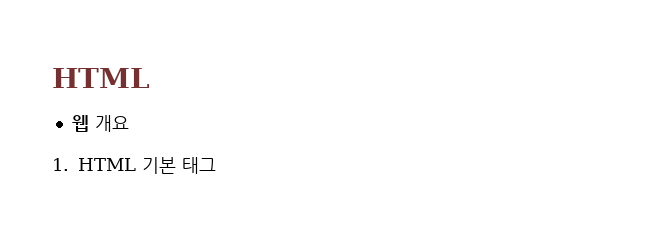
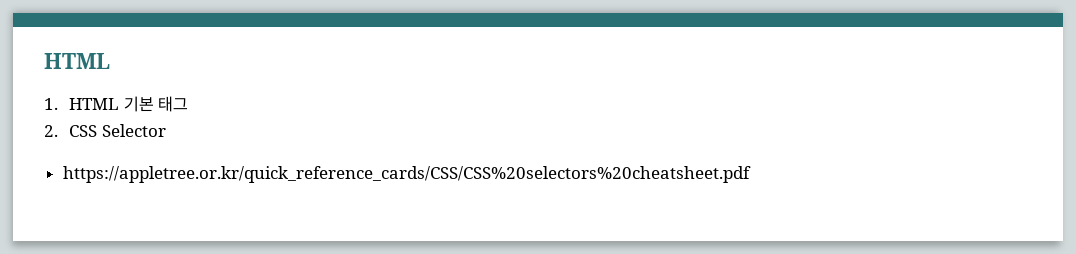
[52,68,150,88] [71,115,129,132] HTML // 웹 개요 -> [44,53,110,69] HTML
(216, 165) none -> [44,124,166,137] [62,166,751,183] // 2. CSS Selector // https://appletree.or.kr/quick_reference_cards/CSS/CSS%20selectors%20cheatsheet.pdf

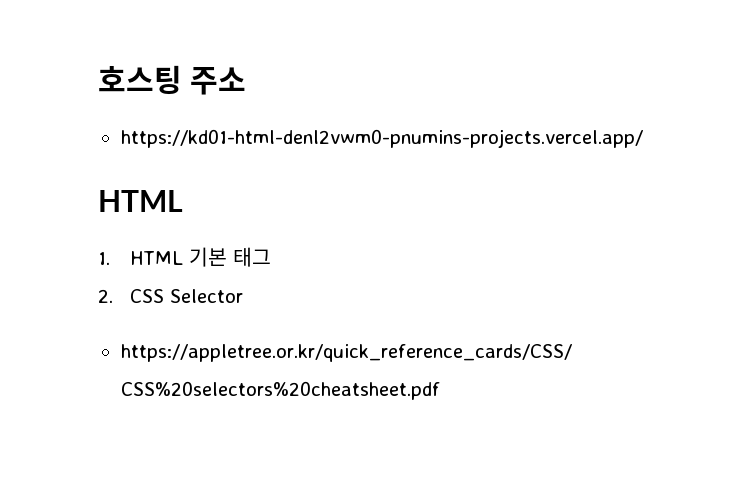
(44, 61) none -> [98,65,247,95] [120,129,643,148] 호스팅 주소 // https://kd01-html-denl2vwm0-pnumins-projects.vercel.app/ //

